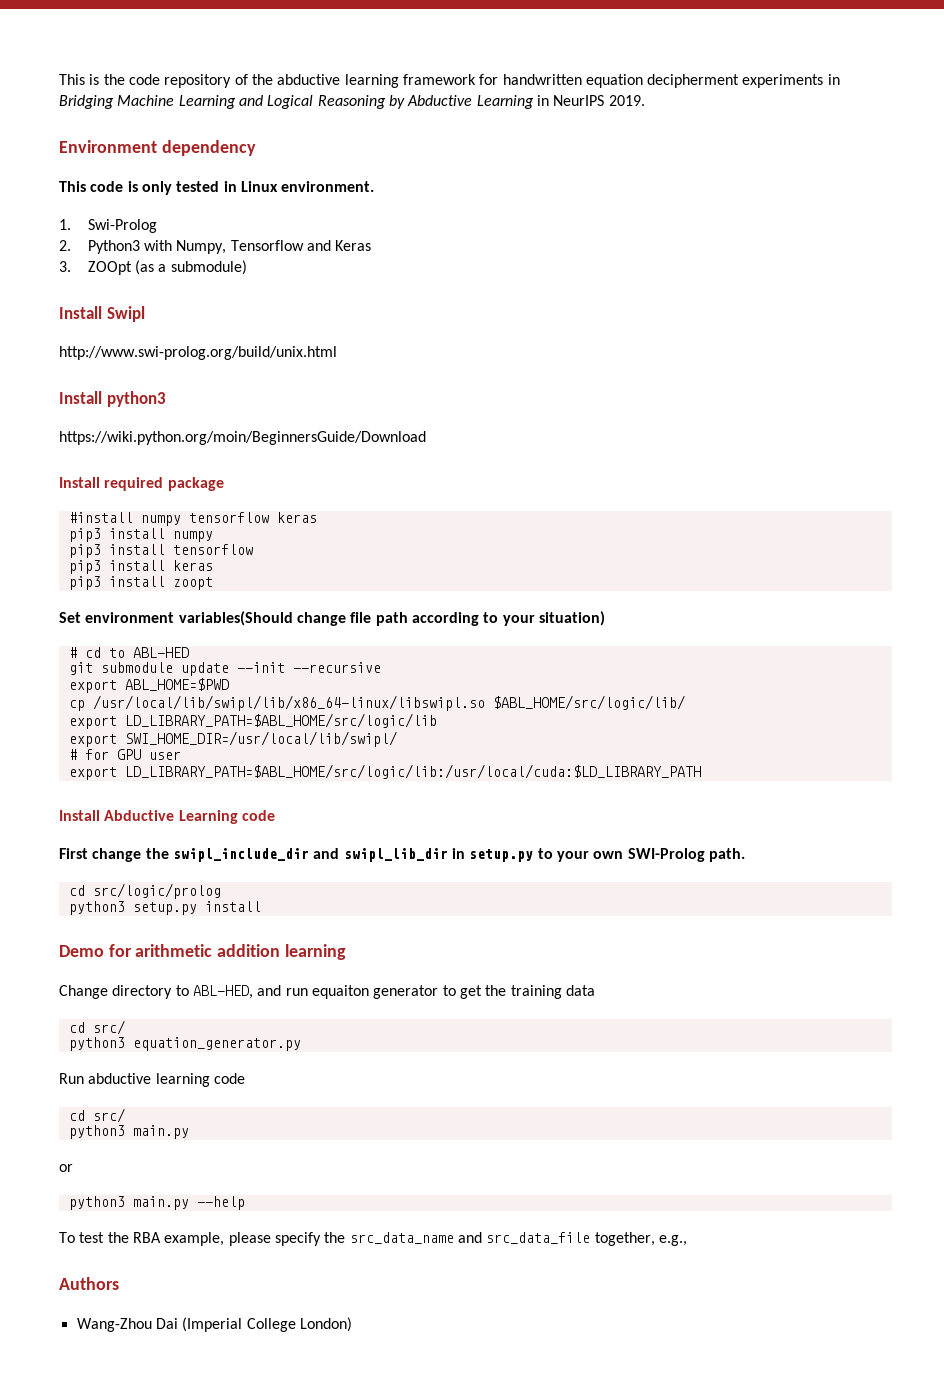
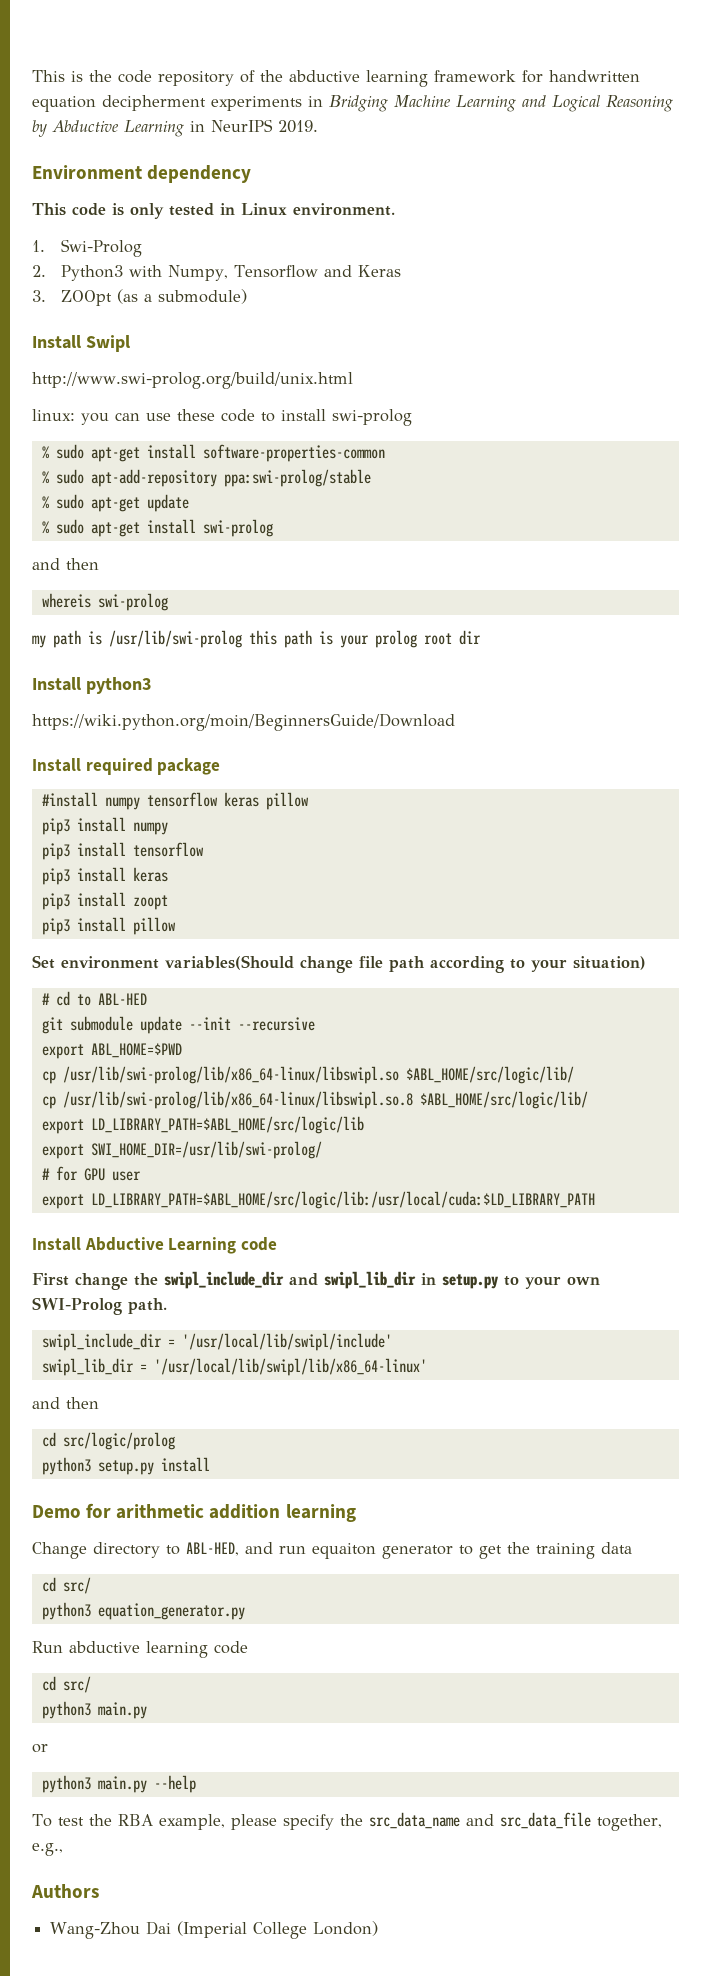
(337, 353) none -> [32,409,412,426] [41,444,385,462] [41,469,371,487] [41,494,189,512] [41,519,273,537] [32,558,99,570] [41,593,168,611] [32,630,481,648] // linux: you can use these code to install swi-prolog // % sudo apt-get install software-properties-common // % sudo apt-add-repository ppa:swi-prolog/stable // % sudo apt-get update // % sudo apt-get install swi-prolog // and then // whereis swi-prolog // my path is /usr/lib/swi-prolog this path is your prolog root dir
(317, 517) none -> [265,792,309,810] pillow
(213, 583) none -> [41,917,176,935] // pip3 install pillow
[92,695,485,711] /usr/local/lib/swipl/lib/x86_64-linux/libswipl.so -> [62,1066,574,1084] [41,1091,413,1109] /usr/lib/swi-prolog/lib/x86_64-linux/libswipl.so $ABL_HOME/src/logic/lib/ // cp /usr/lib/swi-prolog/lib/x86_64-linux/libswipl.so.8
[124,731,397,747] SWI_HOME_DIR=/usr/local/lib/swipl/ -> [90,1141,322,1159] SWI_HOME_DIR=/usr/lib/swi-prolog/
(745, 855) none -> [41,1333,392,1351] [41,1358,427,1376] [32,1397,99,1409] // swipl_include_dir = '/usr/local/lib/swipl/include' // swipl_lib_dir = '/usr/local/lib/swipl/lib/x86_64-linux' // and then

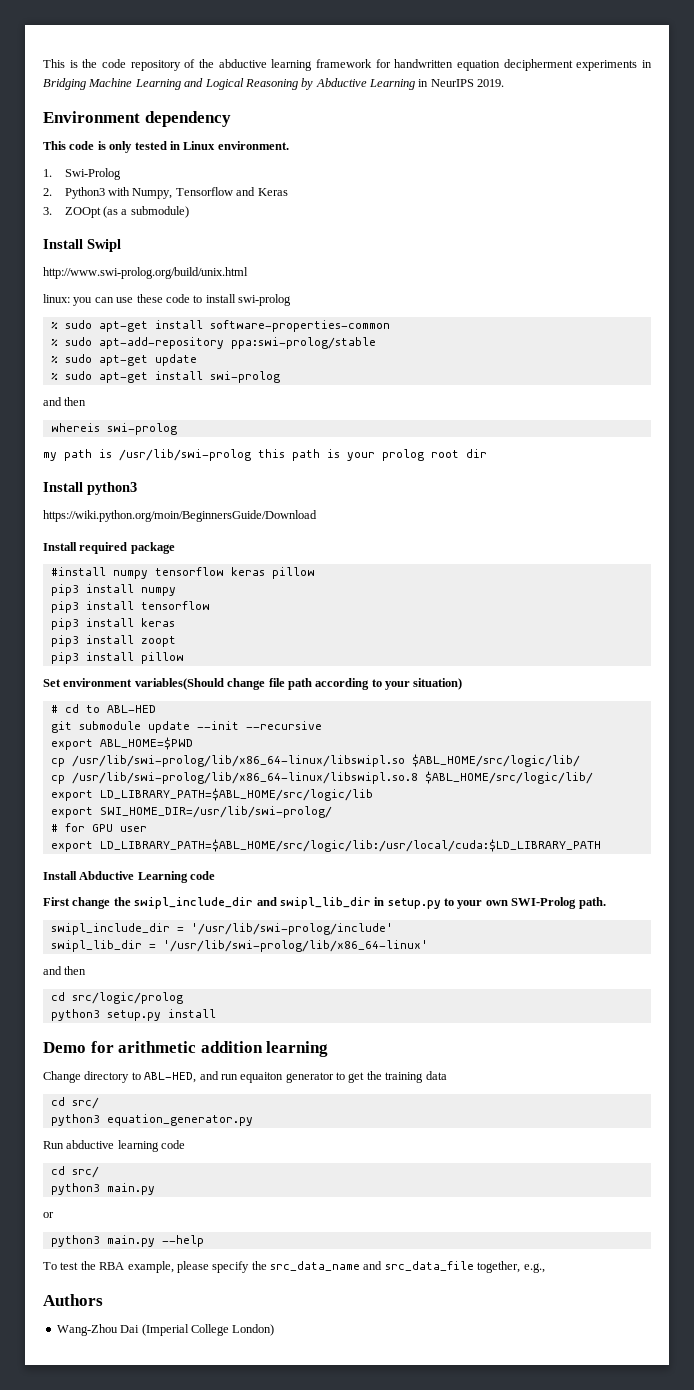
[181,1333,392,1351] '/usr/local/lib/swipl/include' -> [190,923,393,935] '/usr/lib/swi-prolog/include'
[153,1358,427,1376] '/usr/local/lib/swipl/lib/x86_64-linux' -> [162,940,428,952] '/usr/lib/swi-prolog/lib/x86_64-linux'

